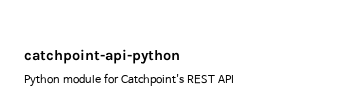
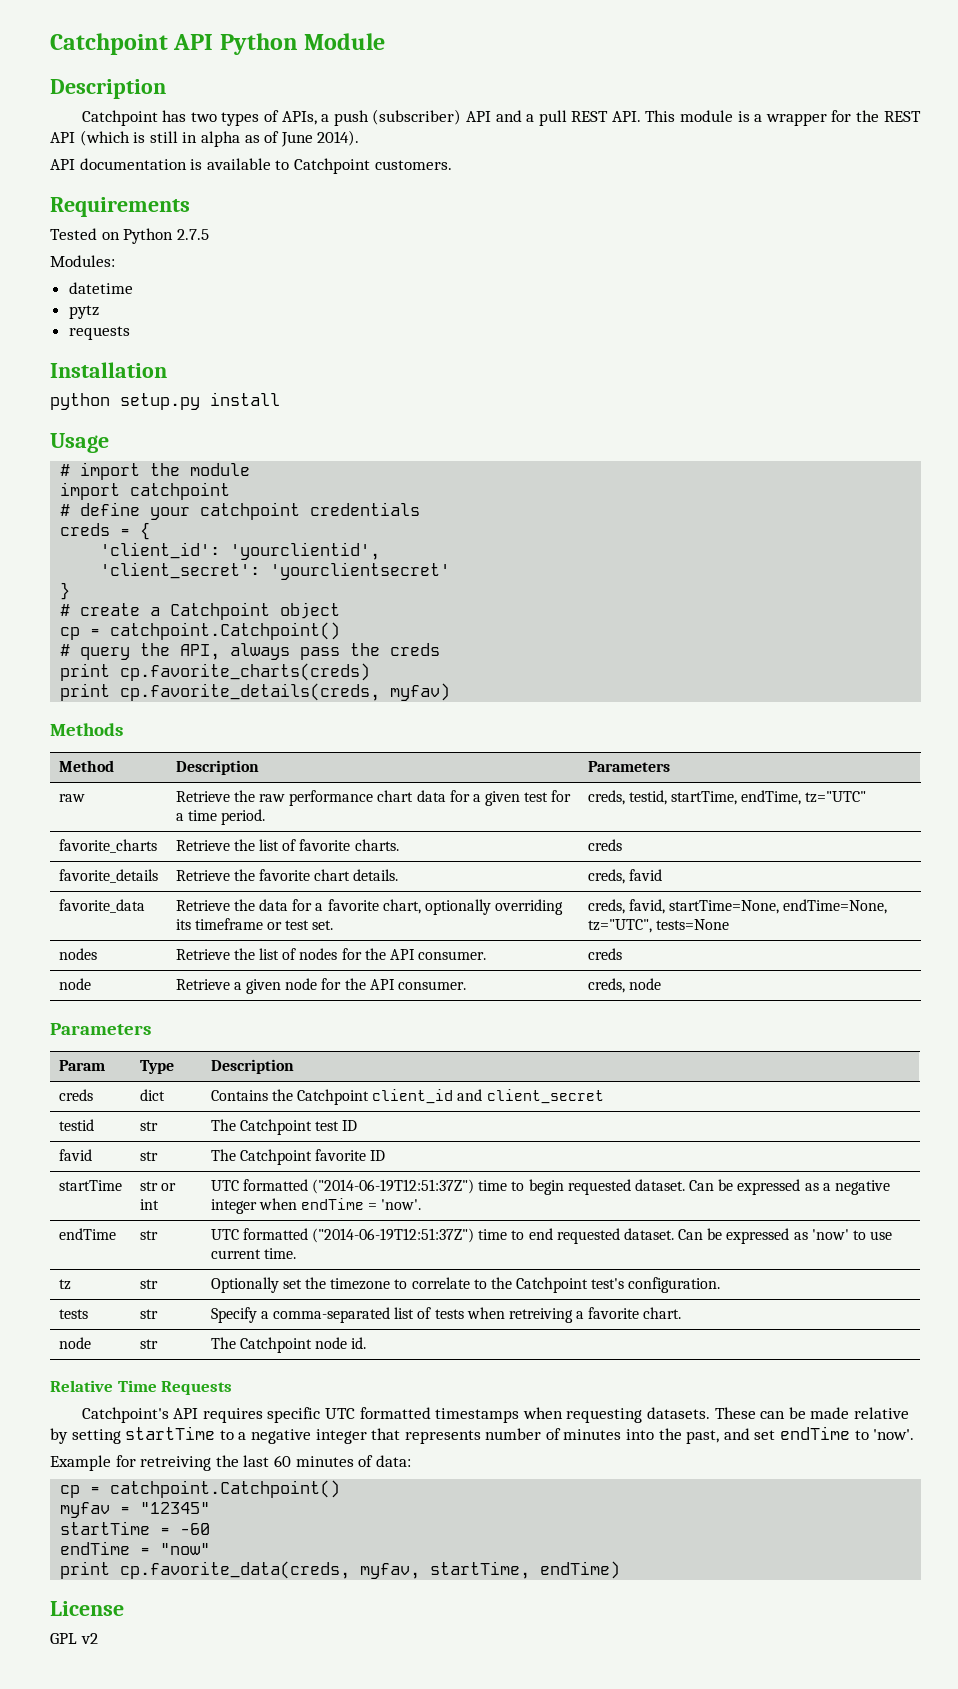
[24,49,180,64] [24,73,234,87] catchpoint-api-python // Python module for Catchpoint's REST API -> [50,33,386,55] [50,79,166,99] [81,109,921,126] [50,130,360,147] [50,158,452,174] [50,197,190,217] [50,228,209,244] [50,255,115,267] [68,282,133,294] [68,305,99,319] [68,326,130,340] [50,362,167,378] [50,392,280,410] [50,433,109,453] [60,462,251,480] [60,482,231,500] [60,502,421,520] [60,522,151,540] [100,542,381,560] [100,562,451,580] [60,582,71,600] [60,602,341,620] [60,622,341,640] [60,643,441,660] [60,663,371,681] [60,683,451,701] [50,723,123,736] [58,760,114,772] [175,760,259,775] [587,761,670,772] [58,794,85,802] [175,790,572,806] [175,809,265,825] [587,790,867,805] [58,839,157,853] [175,839,399,851] [587,839,622,851] [58,869,158,883] [175,869,399,881] [587,869,662,884] [58,899,145,913] [175,899,564,915] [175,918,334,930] [587,899,888,914] [587,919,729,933] [58,948,97,960] [175,948,487,960] [587,948,622,960] [58,978,91,990] [175,978,466,994] [587,978,661,993] [50,1023,151,1035] [58,1060,105,1071] [139,1060,174,1074] [210,1059,294,1074] [58,1089,93,1101] [139,1089,165,1101] [210,1089,604,1105] [58,1119,94,1131] [139,1121,158,1131] [210,1119,358,1135] [58,1149,92,1161] [139,1151,158,1161] [210,1149,386,1165] [58,1180,122,1191] [139,1181,176,1191] [139,1199,159,1210] [210,1179,891,1195] [210,1198,422,1214] [58,1228,116,1240] [139,1230,158,1240] [210,1228,893,1244] [210,1248,296,1259] [58,1279,71,1290] [139,1279,158,1289] [210,1277,721,1293] [58,1309,88,1319] [139,1309,158,1319] [210,1307,682,1323] [58,1337,91,1349] [139,1339,158,1349] [210,1337,367,1353] [50,1380,233,1395] [81,1407,909,1423] [50,1426,915,1444] [50,1455,411,1471] [60,1480,341,1498] [60,1502,211,1518] [60,1521,211,1535] [60,1541,211,1555] [60,1561,621,1579] [50,1601,124,1616] [50,1633,98,1644] Catchpoint API Python Module // Description // Catchpoint has two types of APIs, a push (subscriber) API and a pull REST API. This module is a wrapper for the REST API (which is still in alpha as of June 2014). // API documentation is available to Catchpoint customers. // Requirements // Tested on Python 2.7.5 // Modules: // datetime // pytz // requests // Installation // python setup.py install // Usage // # import the module // import catchpoint // # define your catchpoint credentials // creds = { // 'client_id': 'yourclientid', // 'client_secret': 'yourclientsecret' // } // # create a Catchpoint object // cp = catchpoint.Catchpoint() // # query the API, always pass the creds // print cp.favorite_charts(creds) // print cp.favorite_details(creds, myfav) // Methods // Method | Description | Parameters // raw | Retrieve the raw performance chart data for a given test for a time period. | creds, testid, startTime, endTime, tz="UTC" // favorite_charts | Retrieve the list of favorite charts. | creds // favorite_details | Retrieve the favorite chart details. | creds, favid // favorite_data | Retrieve the data for a favorite chart, optionally overriding its timeframe or test set. | creds, favid, startTime=None, endTime=None, tz="UTC", tests=None // nodes | Retrieve the list of nodes for the API consumer. | creds // node | Retrieve a given node for the API consumer. | creds, node // Parameters // Param | Type | Description // creds | dict | Contains the Catchpoint client_id and client_secret // testid | str | The Catchpoint test ID // favid | str | The Catchpoint favorite ID // startTime | str or int | UTC formatted ("2014-06-19T12:51:37Z") time to begin requested dataset. Can be expressed as a negative integer when endTime = 'now'. // endTime | str | UTC formatted ("2014-06-19T12:51:37Z") time to end requested dataset. Can be expressed as 'now' to use current time. // tz | str | Optionally set the timezone to correlate to the Catchpoint test's configuration. // tests | str | Specify a comma-separated list of tests when retreiving a favorite chart. // node | str | The Catchpoint node id. // Relative Time Requests // Catchpoint's API requires specific UTC formatted timestamps when requesting datasets. These can be made relative by setting startTime to a negative integer that represents number of minutes into the past, and set endTime to 'now'. // Example for retreiving the last 60 minutes of data: // cp = catchpoint.Catchpoint() // myfav = "12345" // startTime = -60 // endTime = "now" // print cp.favorite_data(creds, myfav, startTime, endTime) // License // GPL v2

